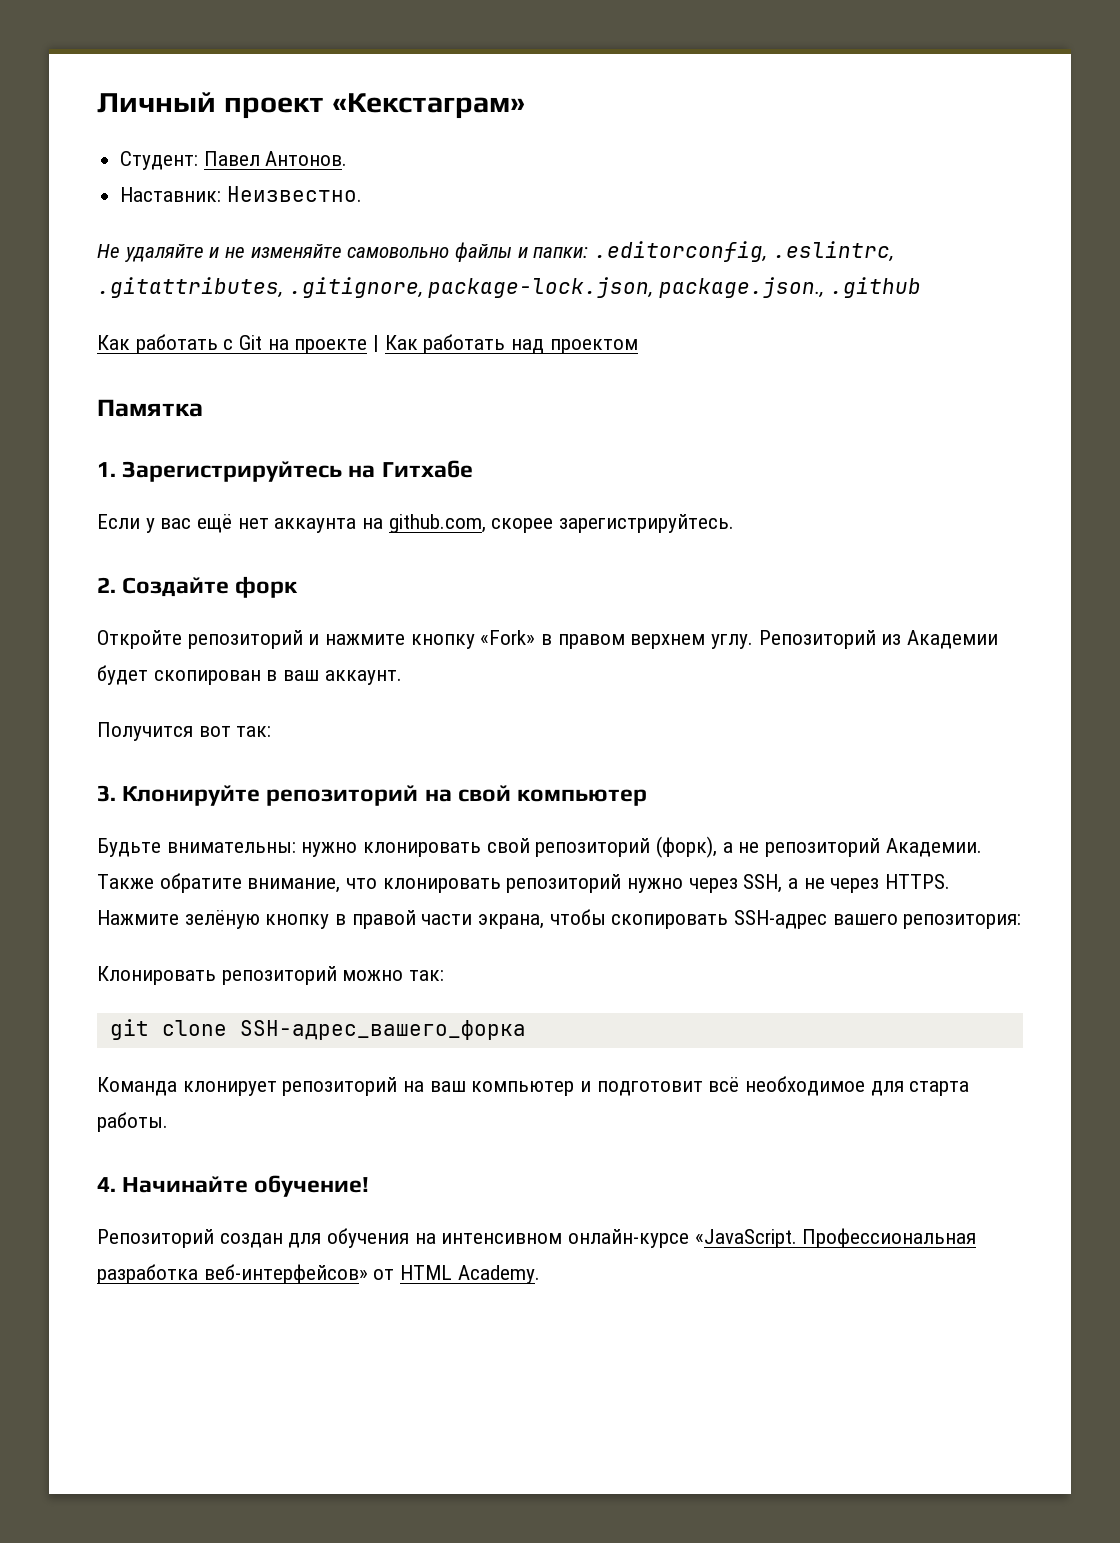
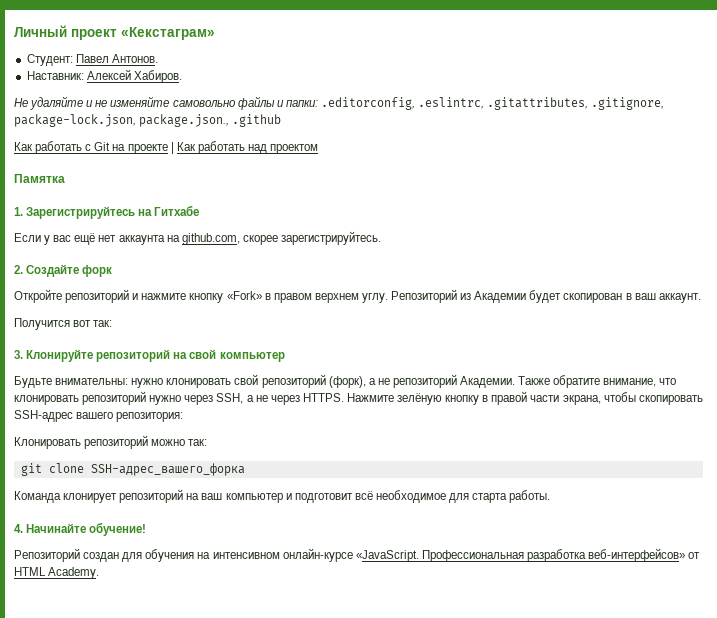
[226,186,362,202] Неизвестно. -> [86,69,182,83] Алексей Хабиров.

